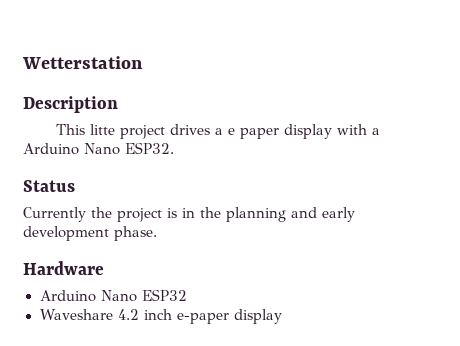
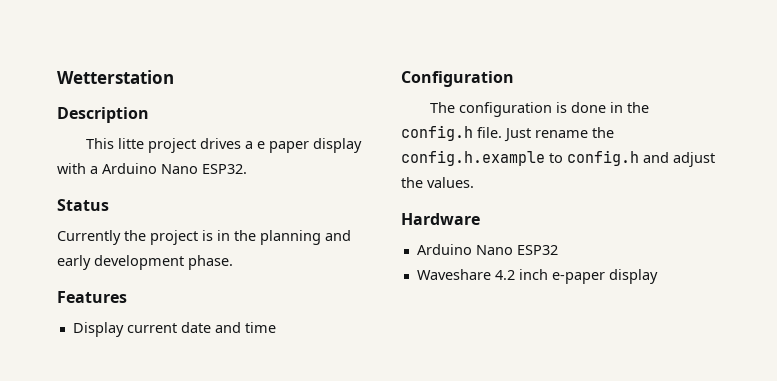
(157, 233) none -> [57,291,127,303] [72,322,276,337] [401,71,514,87] [430,102,650,117] [401,125,614,142] [401,150,715,167] [401,177,474,188] // Features // Display current date and time // Configuration // The configuration is done in the config.h file. Just rename the config.h.example to config.h and adjust the values.

